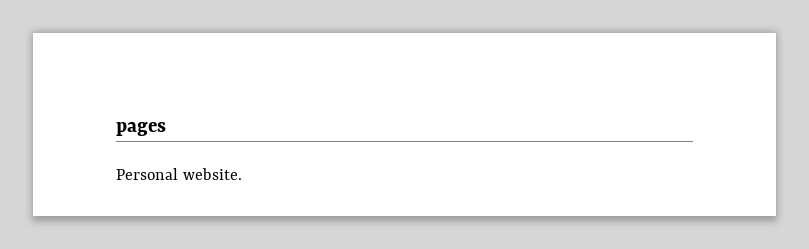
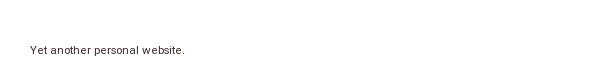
[116,122,166,136] [116,168,178,180] pages // Personal -> [30,46,140,56] Yet another personal

